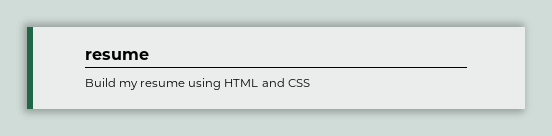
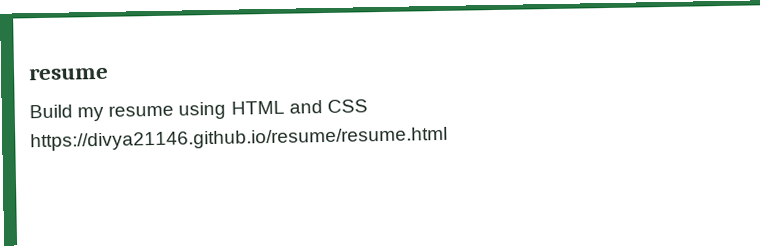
(310, 83) none -> [30,126,448,152] https://divya21146.github.io/resume/resume.html

